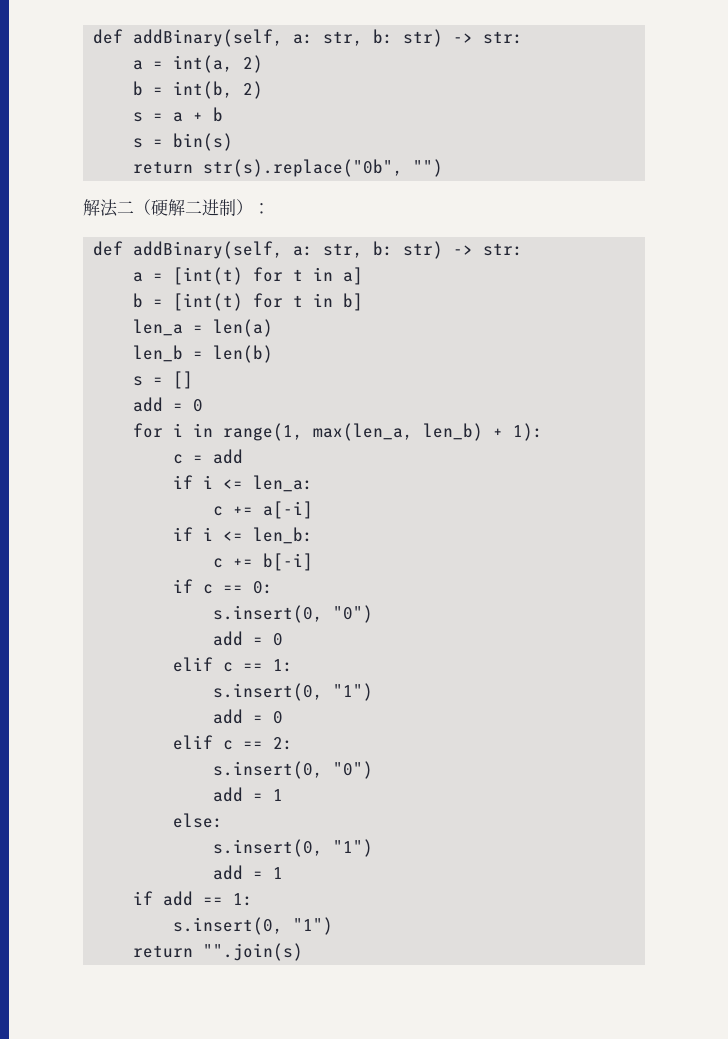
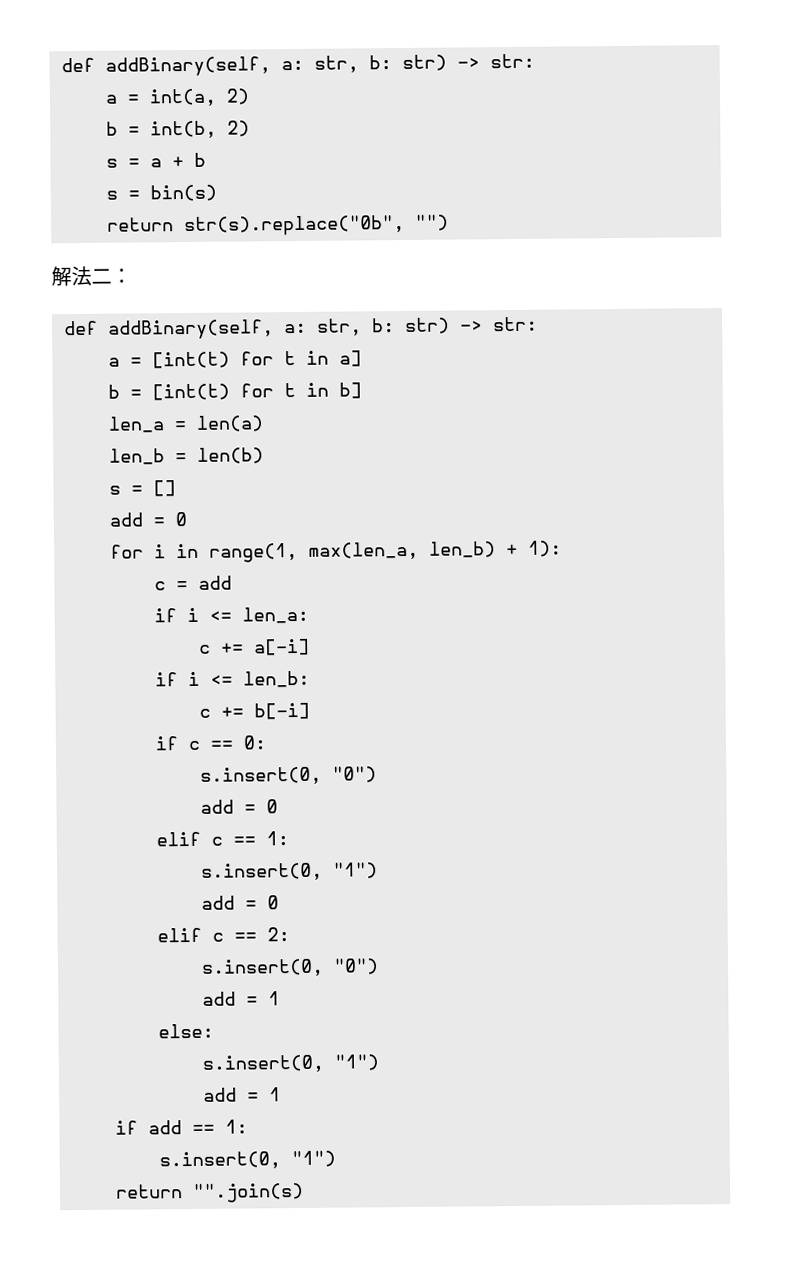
[134,199,253,216] （硬解二进制） -> (112, 276) none

